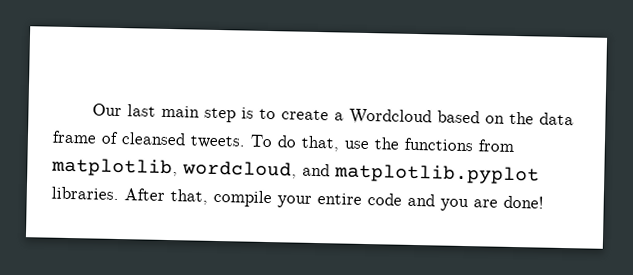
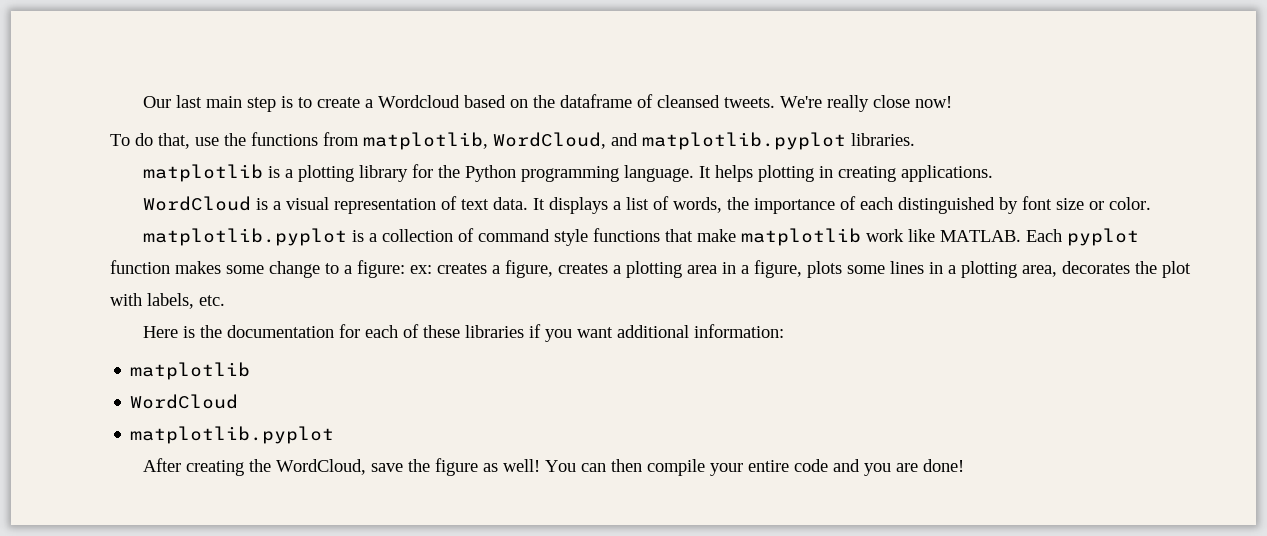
[538,112,574,126] [52,130,97,144] data frame -> [560,94,633,108] dataframe
(246, 142) none -> [780,95,953,112] We're really close now! //
[182,160,297,179] wordcloud, -> [493,132,606,149] WordCloud,
[124,188,208,205] After that, -> [143,164,994,182] [143,196,1152,214] [143,228,1140,246] [110,260,1191,278] [110,293,225,309] [143,324,785,342] [130,362,251,380] [130,394,239,409] [130,426,335,444] [143,458,643,476] // matplotlib is a plotting library for the Python programming language. It helps plotting in creating applications. // WordCloud is a visual representation of text data. It displays a list of words, the importance of each distinguished by font size or color. // matplotlib.pyplot is a collection of command style functions that make matplotlib work like MATLAB. Each pyplot function makes some change to a figure: ex: creates a figure, creates a plotting area in a figure, plots some lines in a plotting area, decorates the plot with labels, etc. // Here is the documentation for each of these libraries if you want additional information: // matplotlib // WordCloud // matplotlib.pyplot // After creating the WordCloud, save the figure as well! You can then

